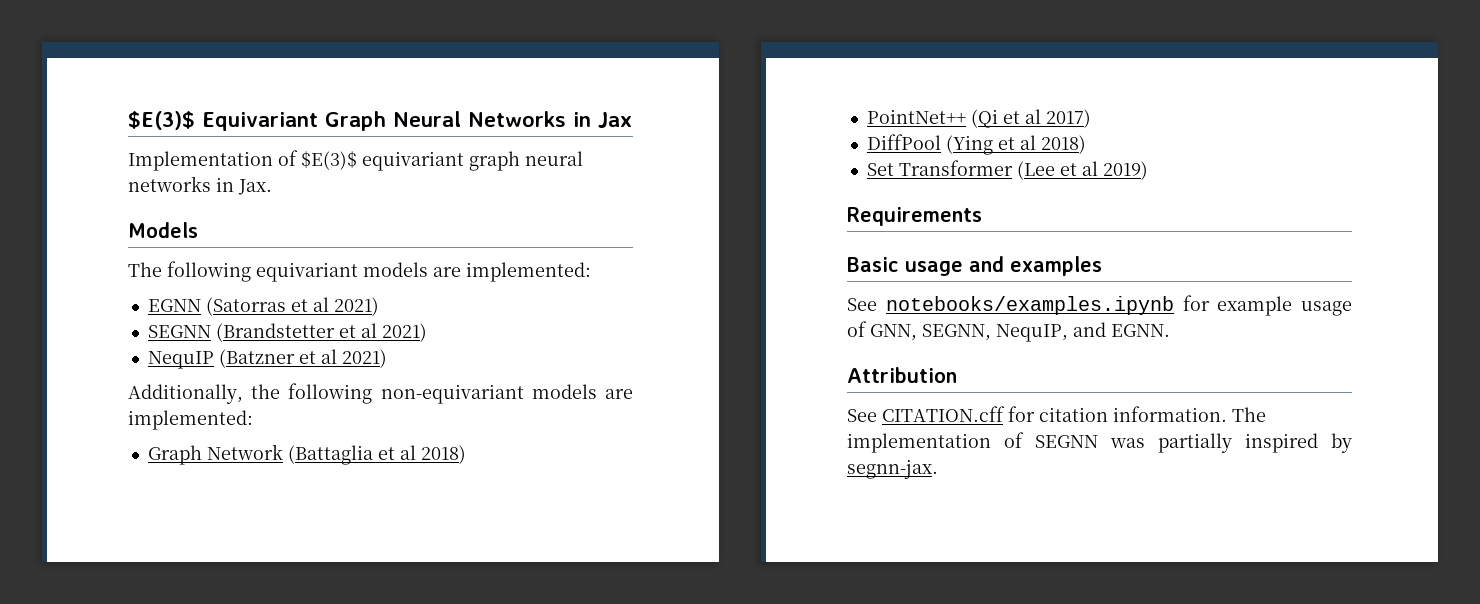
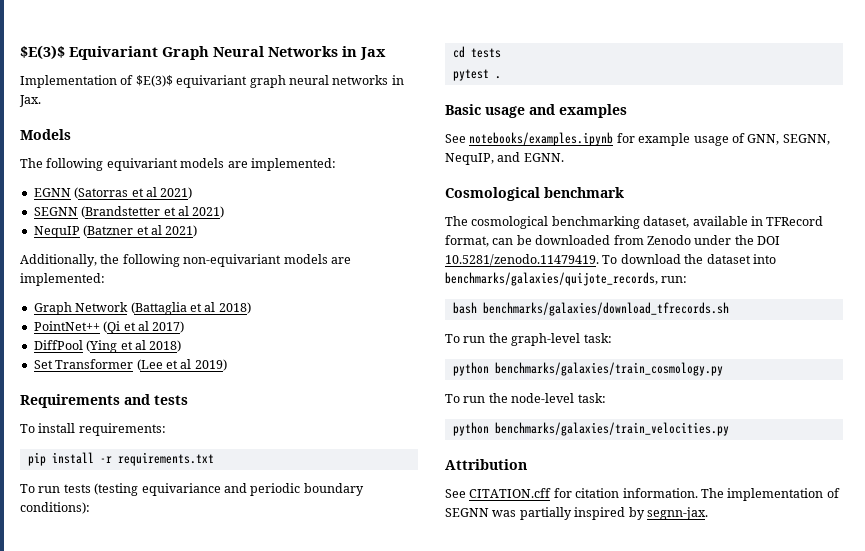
(982, 216) none -> [124,394,188,405] [20,423,166,436] [27,452,214,466] [20,483,364,496] [20,502,90,514] [452,46,501,58] [452,69,501,81] and tests // To install requirements: // pip install -r requirements.txt // To run tests (testing equivariance and periodic boundary conditions): // cd tests // pytest .
(1170, 330) none -> [445,187,624,201] [445,216,824,229] [445,235,780,247] [445,254,776,266] [445,272,688,286] [452,302,729,316] [445,333,612,346] [452,362,723,376] [445,393,606,403] [452,422,729,436] // Cosmological benchmark // The cosmological benchmarking dataset, available in TFRecord format, can be downloaded from Zenodo under the DOI 10.5281/zenodo.11479419. To download the dataset into benchmarks/galaxies/quijote_records, run: // bash benchmarks/galaxies/download_tfrecords.sh // To run the graph-level task: // python benchmarks/galaxies/train_cosmology.py // To run the node-level task: // python benchmarks/galaxies/train_velocities.py

